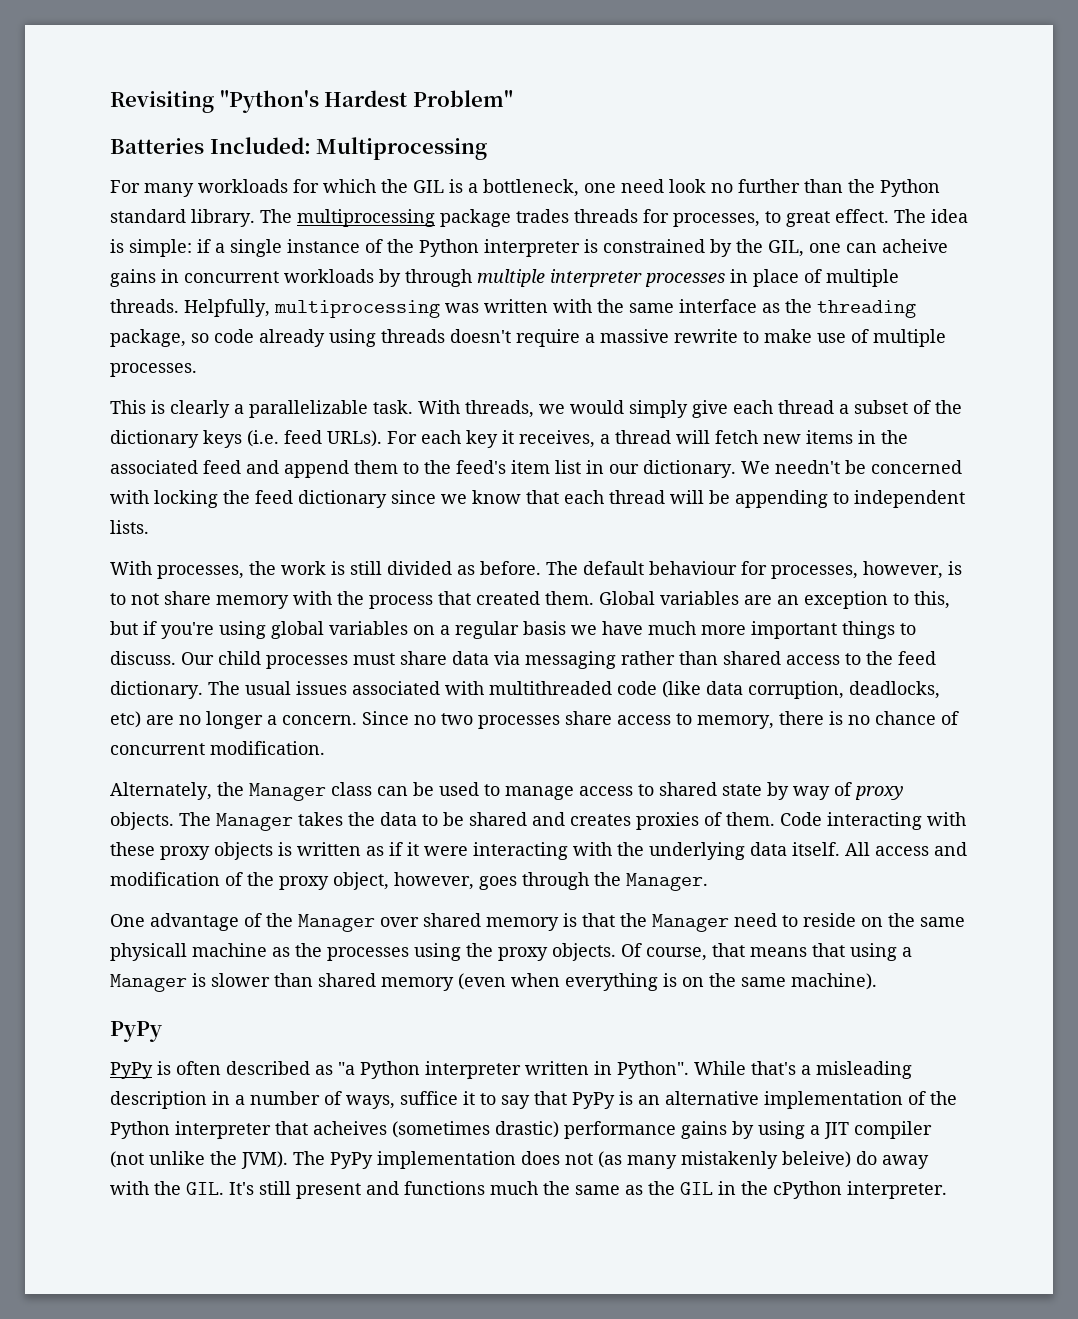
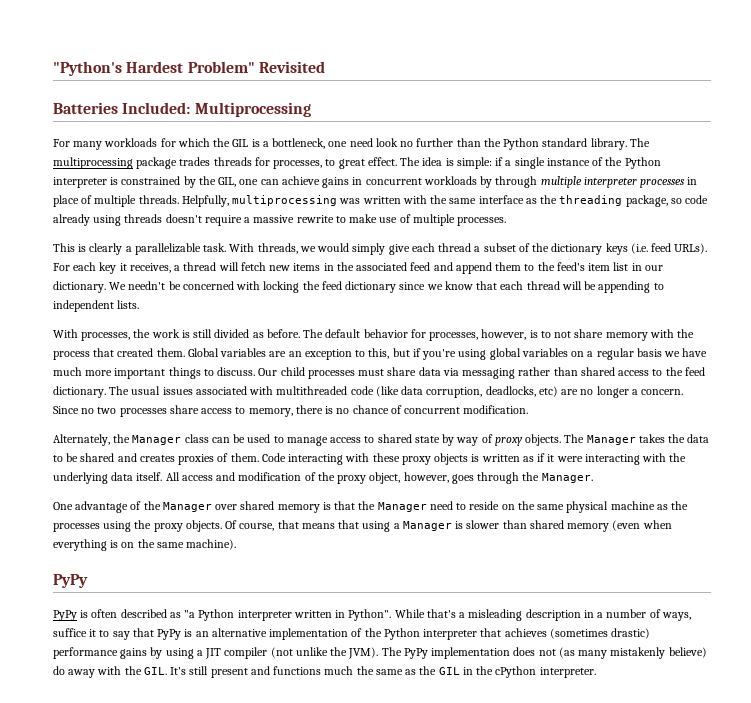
[110,91,214,113] Revisiting -> (53, 68) none
(513, 98) none -> [258,61,325,73] Revisited
[882,239,948,253] acheive -> [281,176,320,185] achieve
[649,561,737,575] behaviour -> [363,329,408,338] behavior
[110,943,187,961] physicall -> [566,501,609,513] physical
[313,1121,387,1135] acheives -> [504,628,547,637] achieves
[782,1151,851,1168] beleive) -> [668,647,707,658] believe)

